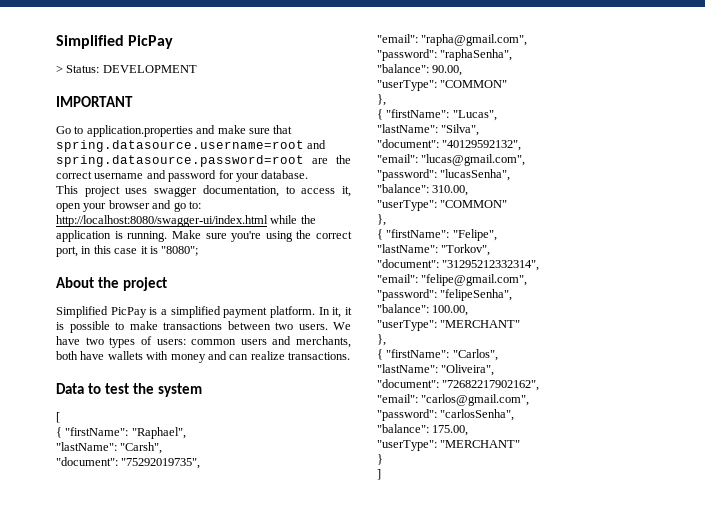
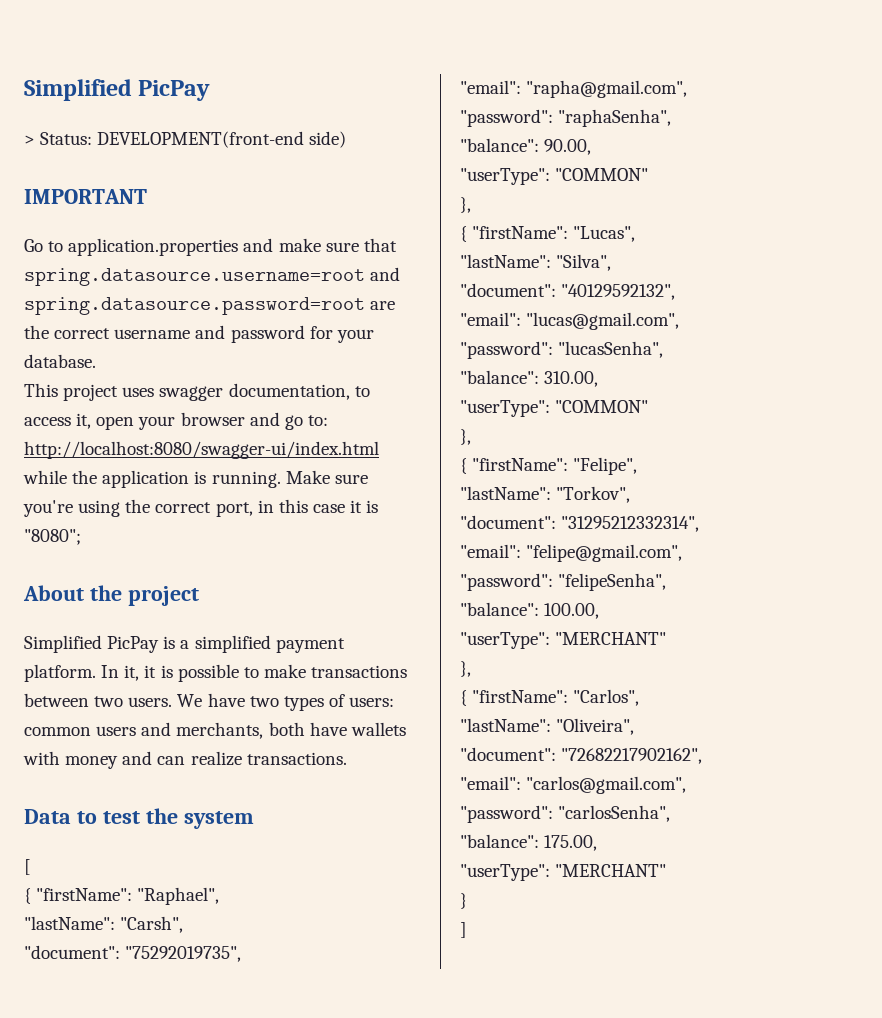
[102,65,197,73] DEVELOPMENT -> [97,131,347,148] DEVELOPMENT(front-end side)

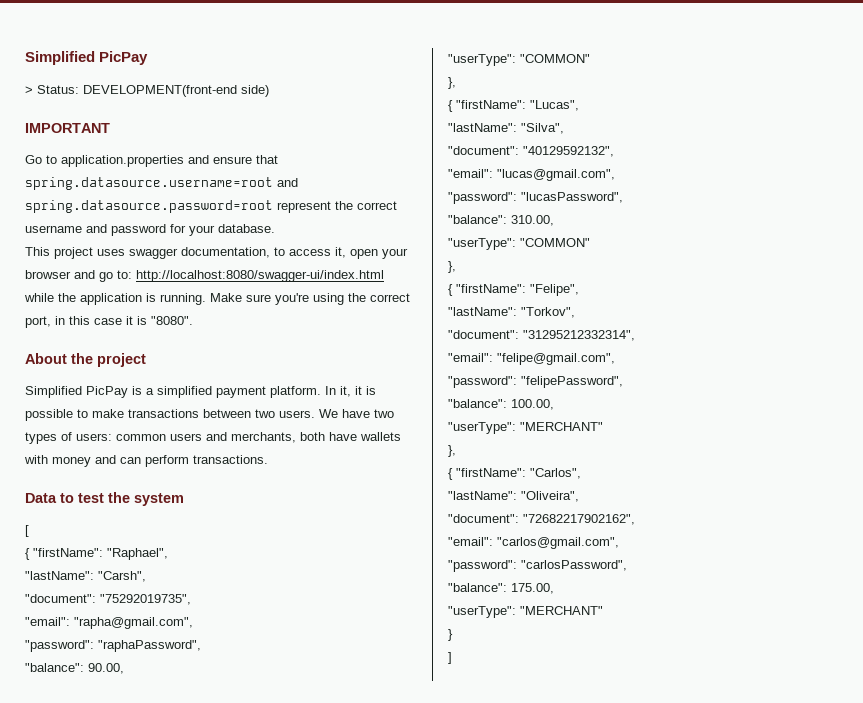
[278,238,359,252] make sure -> [213,156,252,164] ensure
[370,301,396,310] are -> [277,201,331,213] represent
[24,529,81,545] "8080"; -> [151,316,193,325] "8080".
[190,751,242,766] realize -> [145,455,189,467] perform
[558,109,672,127] "raphaSenha", -> [98,640,201,652] "raphaPassword",
[558,341,664,358] "lucasSenha", -> [521,192,623,203] "lucasPassword",
[558,573,667,591] "felipeSenha", -> [521,376,623,388] "felipePassword",
[558,805,671,822] "carlosSenha", -> [521,560,627,571] "carlosPassword",

